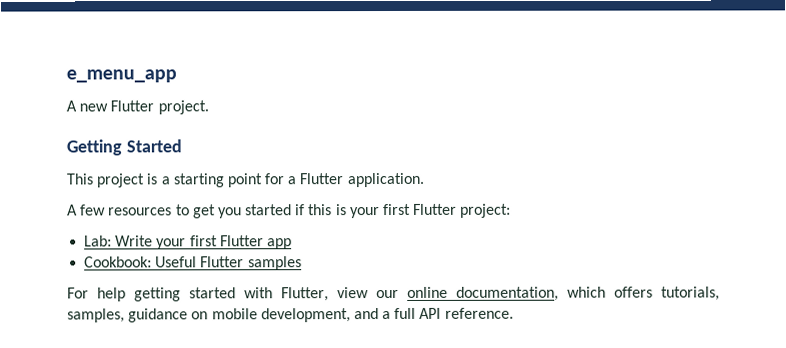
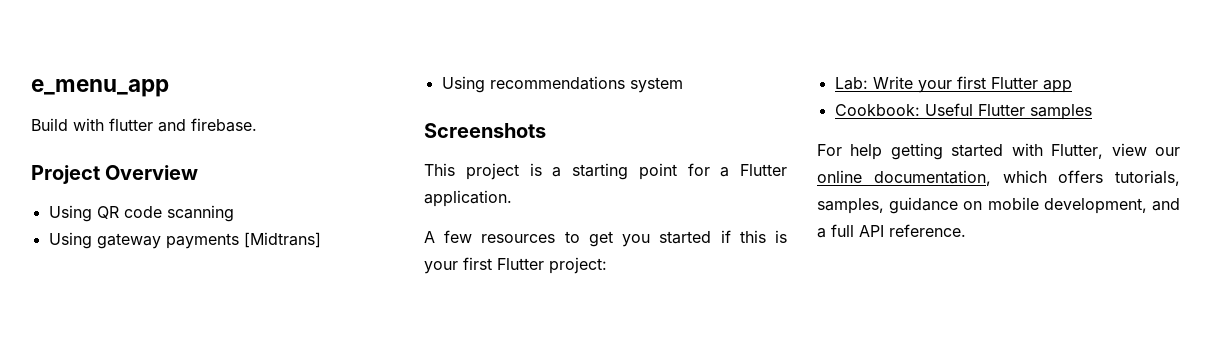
[66,100,209,115] [66,139,182,156] A new Flutter project. // Getting Started -> [31,118,257,132] [31,165,199,184] [48,205,234,222] [48,232,321,249] [441,76,683,93] [424,123,546,138] Build with flutter and firebase. // Project Overview // Using QR code scanning // Using gateway payments [Midtrans] // Using recommendations system // Screenshots

